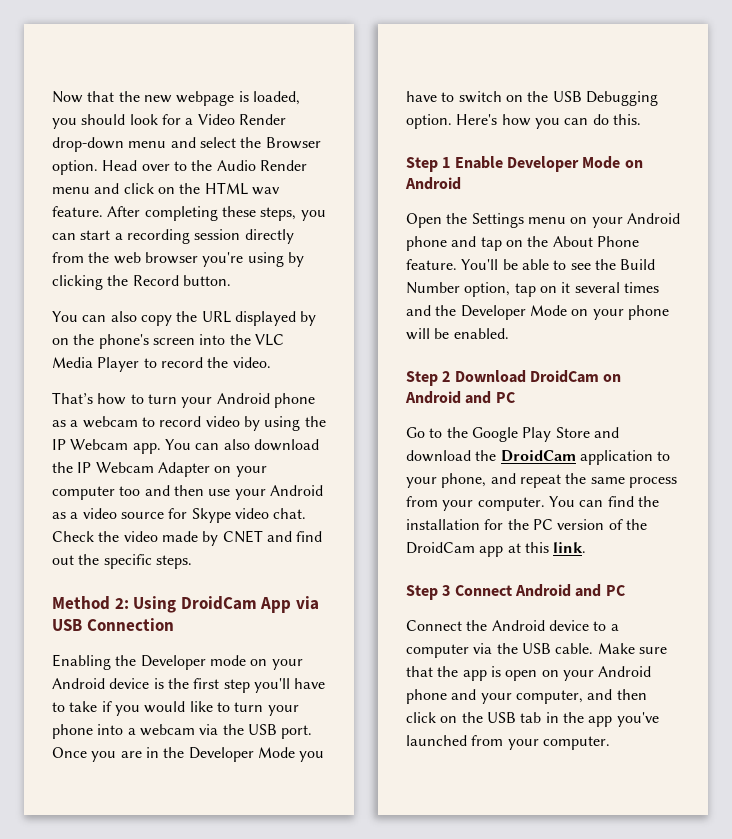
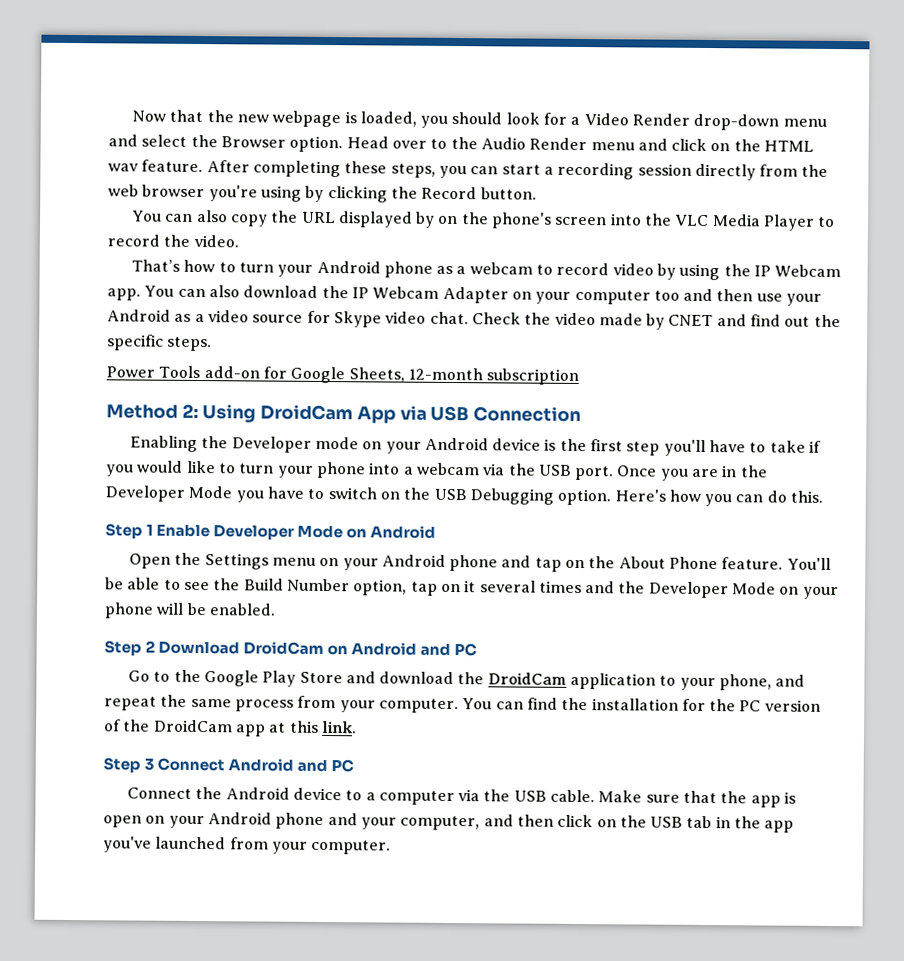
(192, 562) none -> [106,365,580,386] // Power Tools add-on for Google Sheets, 12-month subscription

